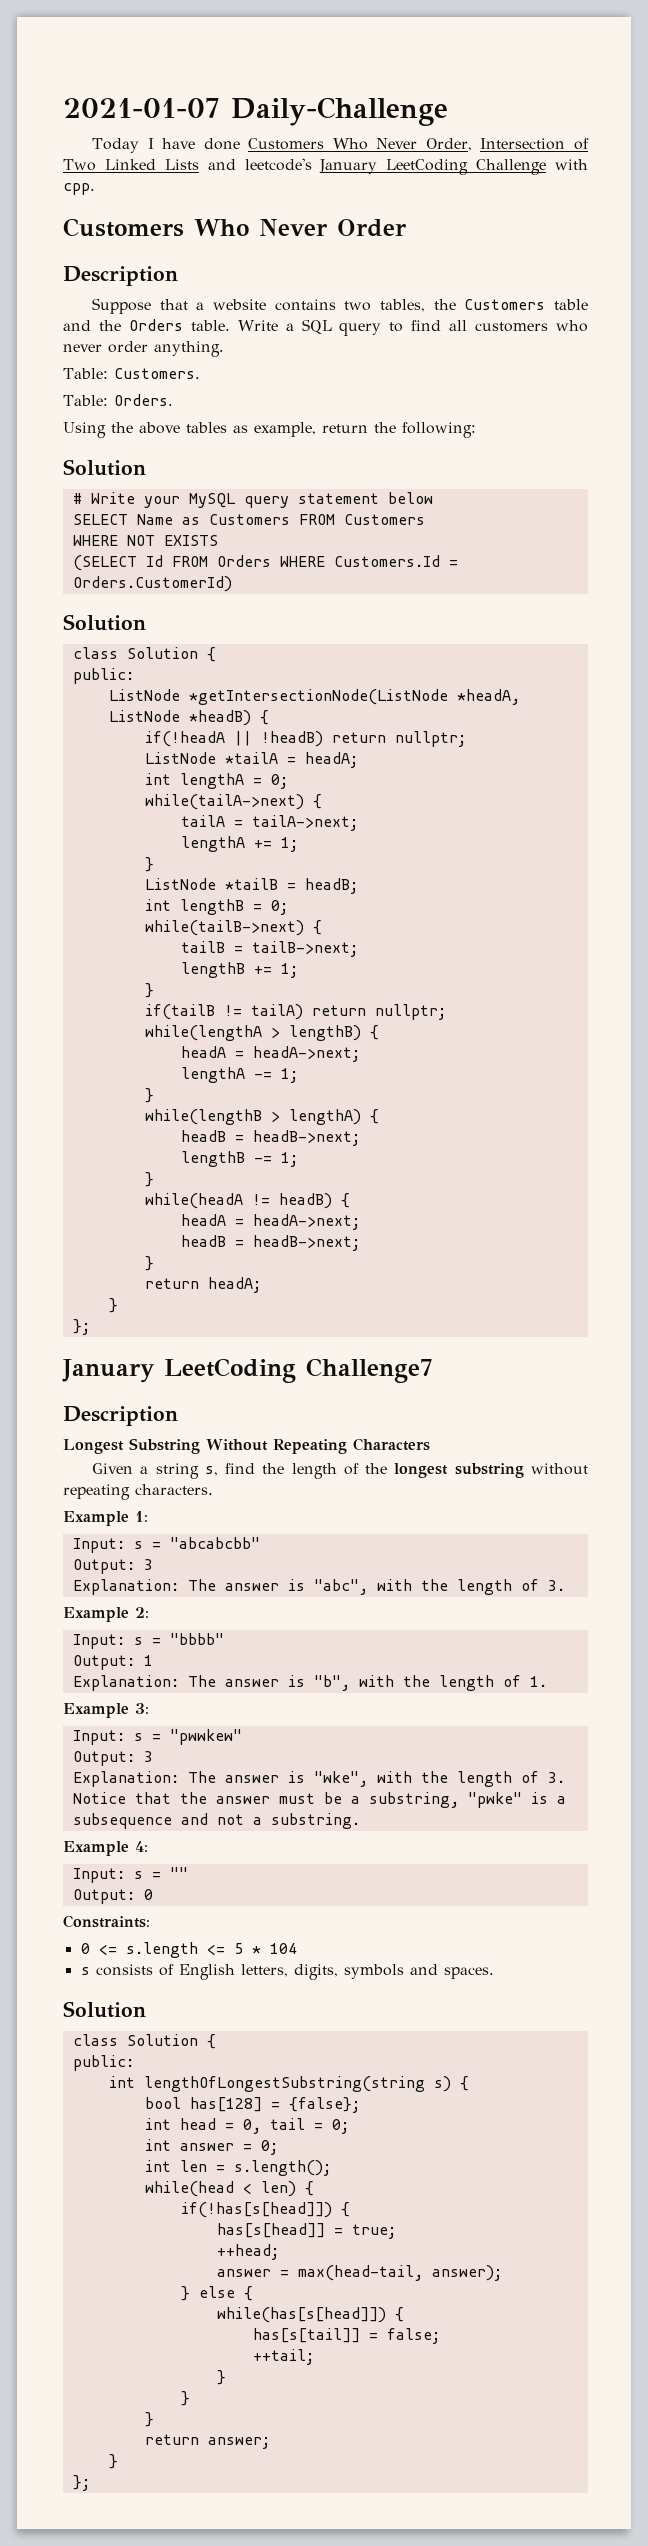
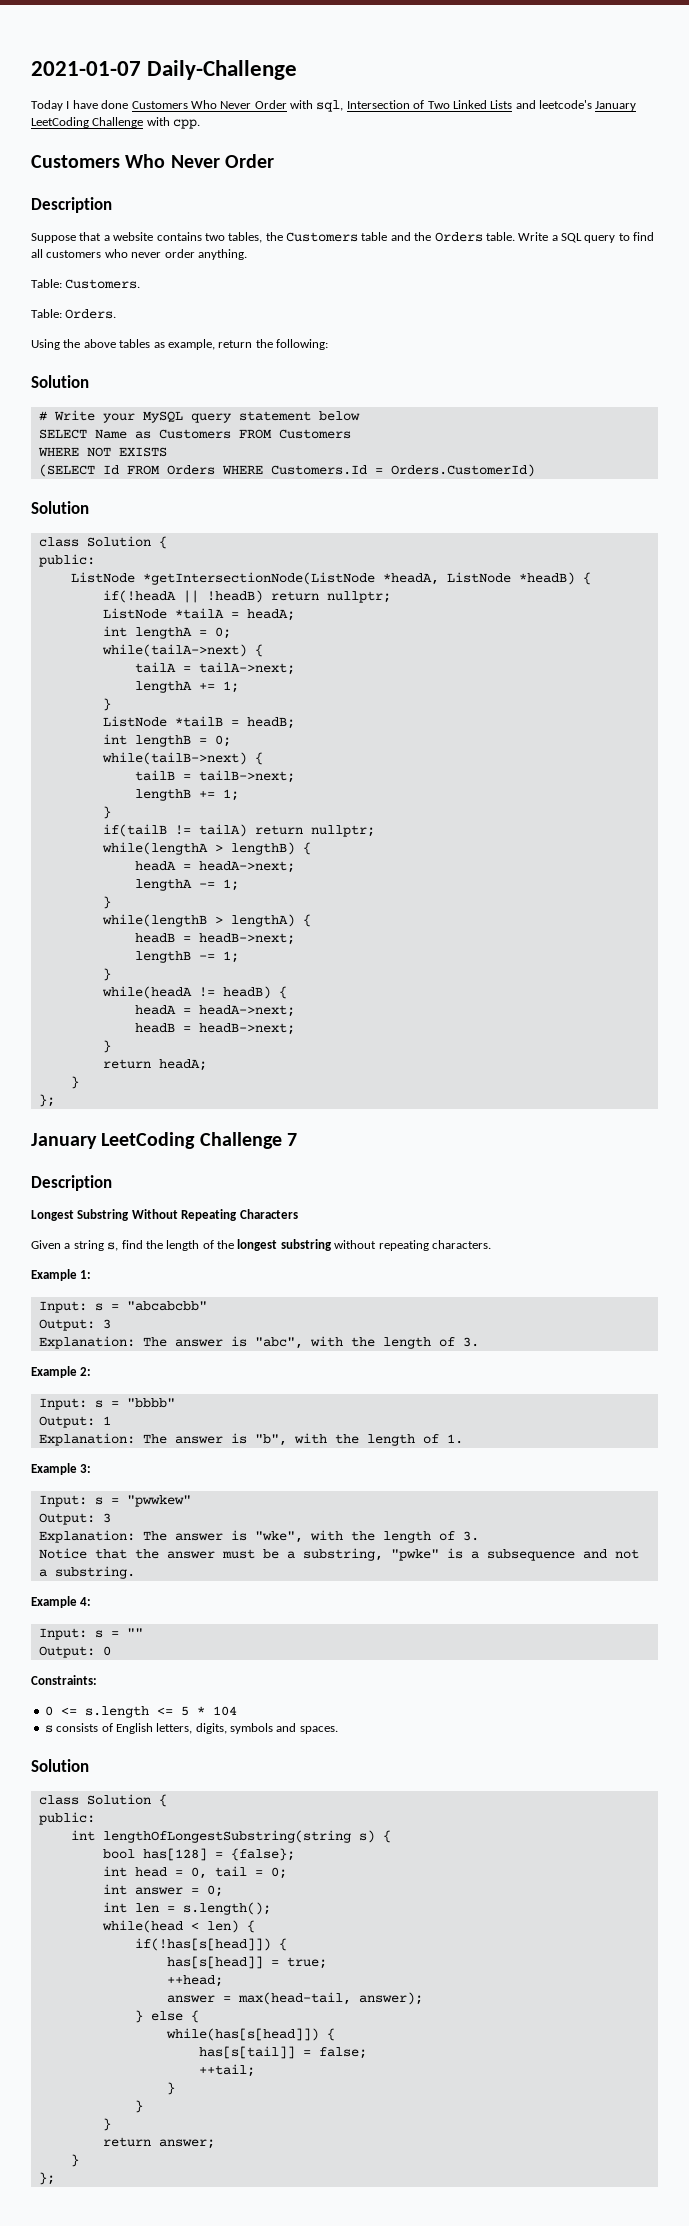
[425,138,472,151] Order, -> [254,100,344,112] Order with sql,
[306,1358,432,1383] Challenge7 -> [199,1132,297,1149] Challenge 7

